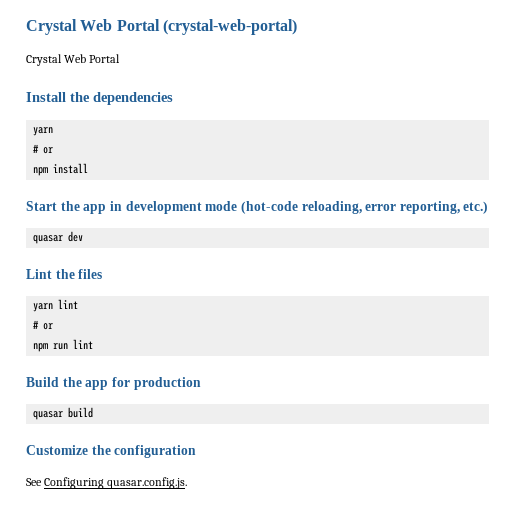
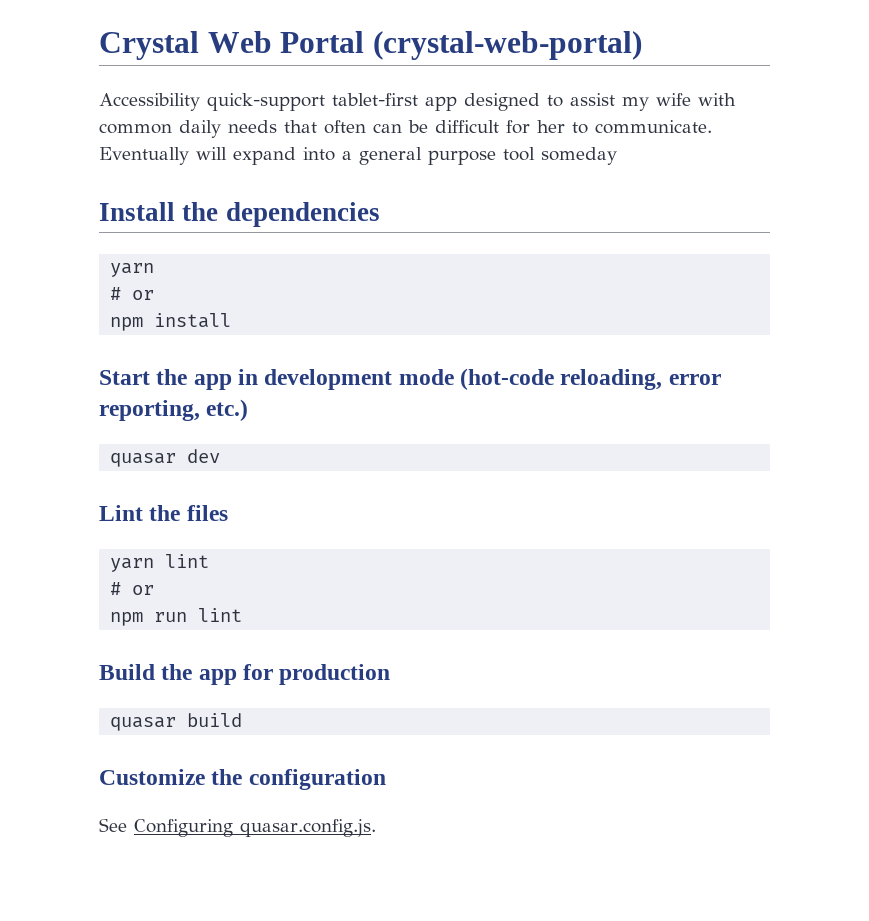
[26,54,121,66] Crystal Web Portal -> [99,93,736,111] [99,120,712,138] [99,147,617,165] Accessibility quick-support tablet-first app designed to assist my wife with common daily needs that often can be difficult for her to communicate. Eventually will expand into a general purpose tool someday

